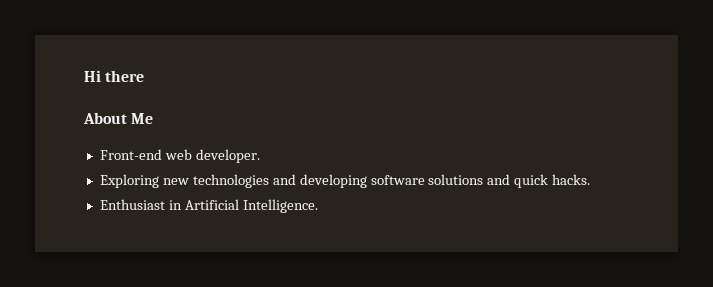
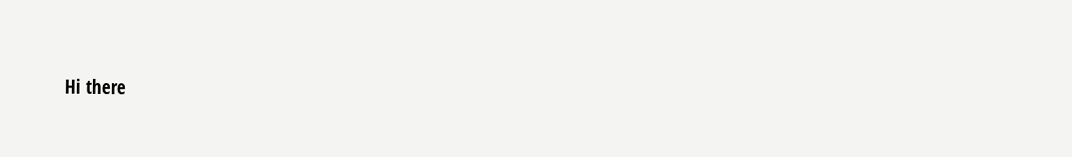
[83,112,154,124] [99,149,260,163] [99,174,591,188] [99,199,318,213] // About Me // Front-end web developer. // Exploring new technologies and developing software solutions and quick hacks. // Enthusiast in Artificial Intelligence. -> (126, 86) none

